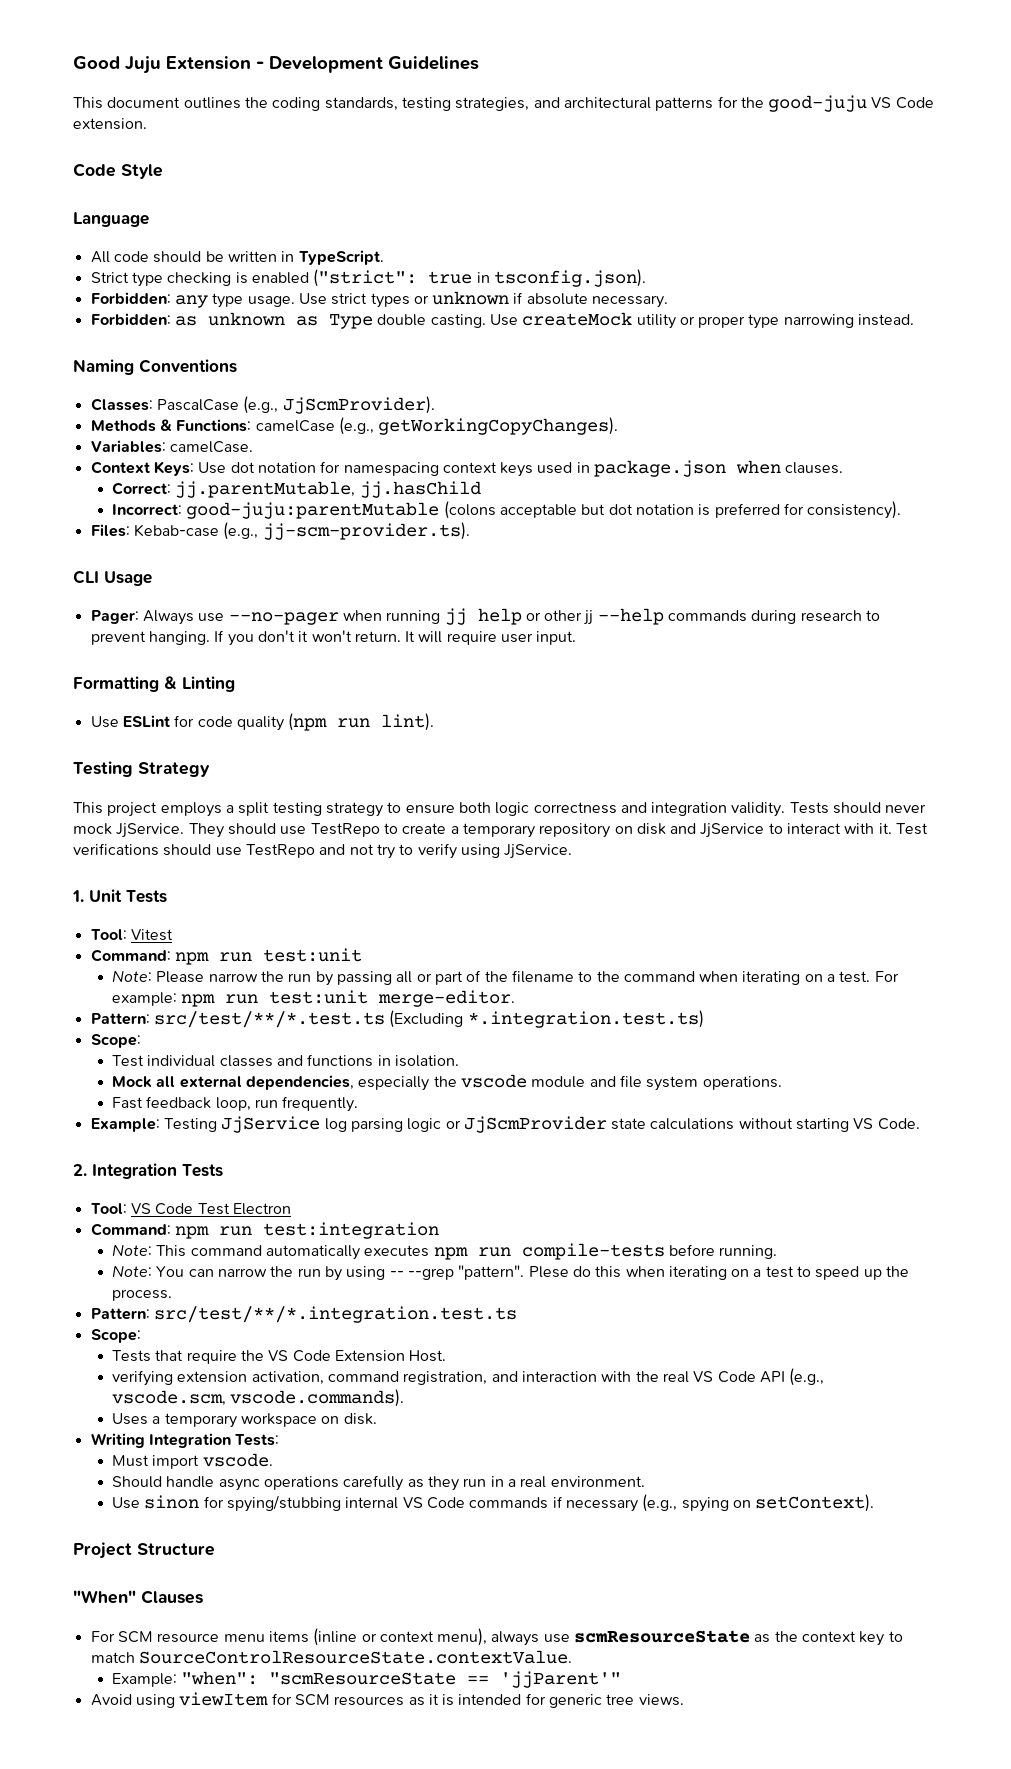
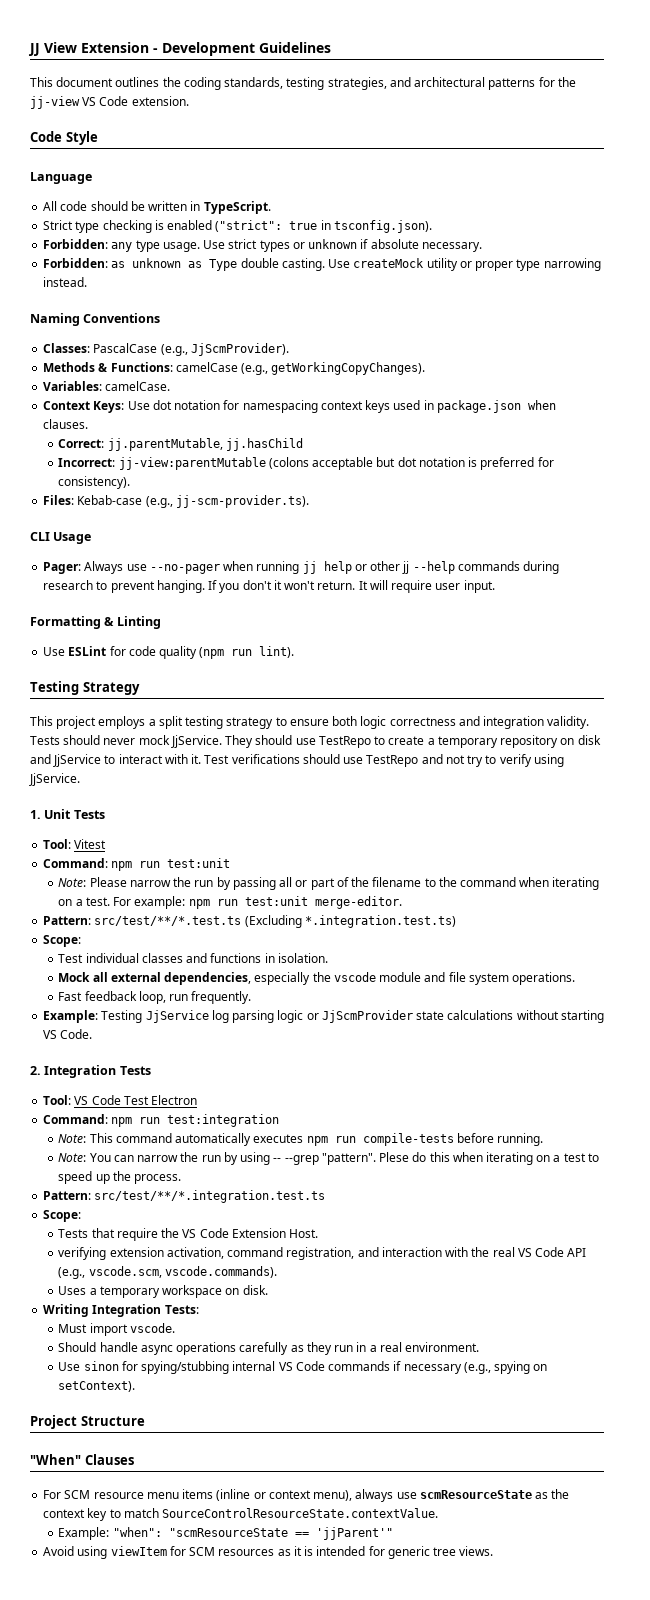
[73,56,161,74] Good Juju -> [28,42,77,56] JJ View
[768,95,868,112] good-juju -> [30,96,80,109] jj-view
[186,502,440,519] good-juju:parentMutable -> [118,457,266,470] jj-view:parentMutable

